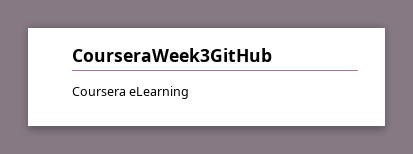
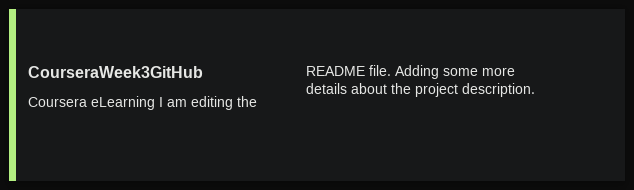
(190, 92) none -> [159,96,257,110] [306,65,515,79] [306,83,535,97] I am editing the README file. Adding some more details about the project description.

